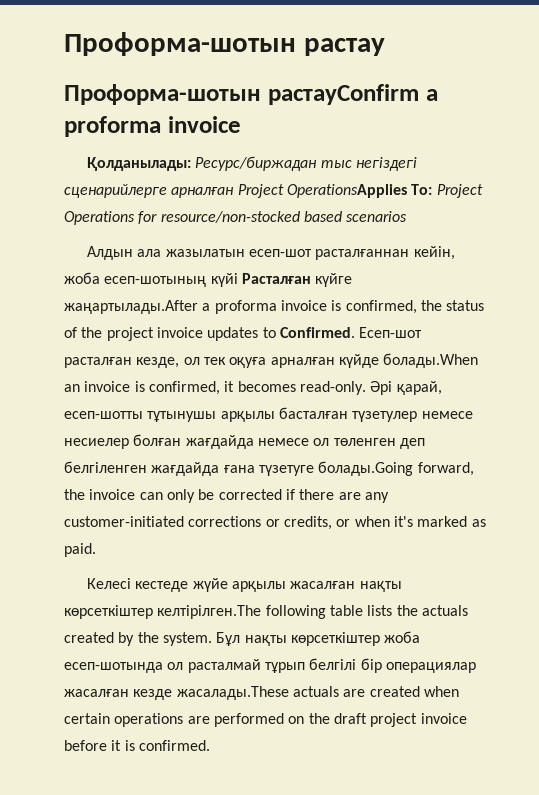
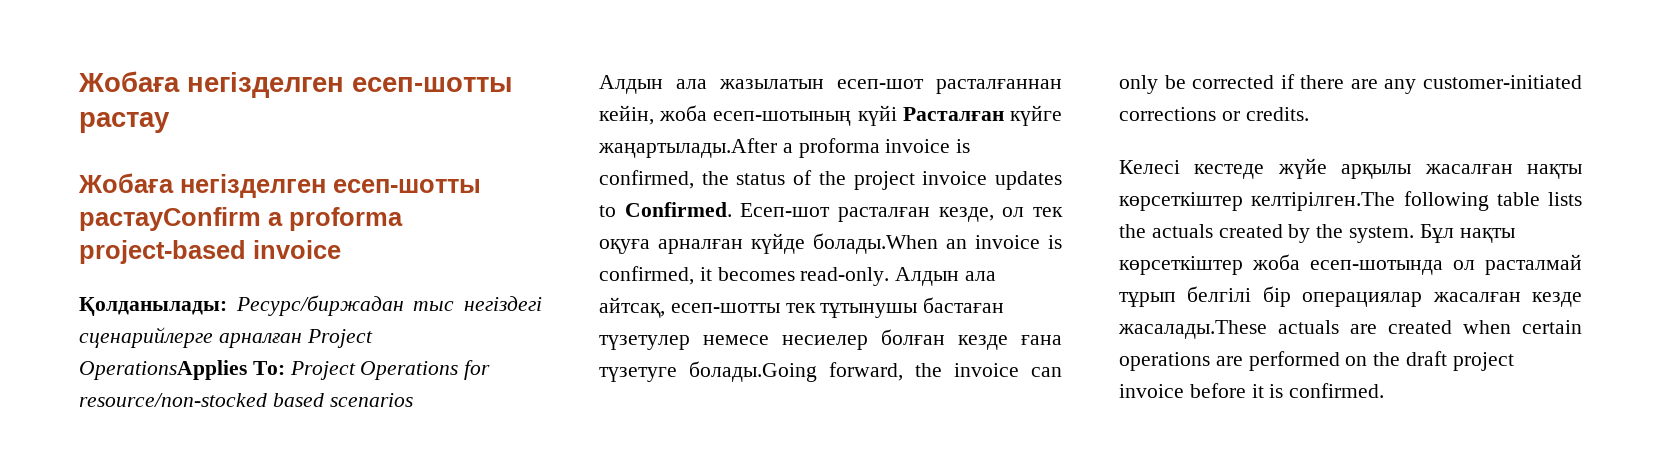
[64,32,385,56] [64,84,261,105] Проформа-шотын растау // Проформа-шотын -> [78,71,512,98] [79,112,170,133] [78,173,481,198] Жобаға негізделген есеп-шотты растау // Жобаға негізделген есеп-шотты
(161, 126) none -> [79,240,246,264] project-based
[370,381,442,395] [64,407,473,422] [64,434,425,449] [64,461,220,476] Әрі қарай, есеп-шотты тұтынушы арқылы басталған түзетулер немесе несиелер болған жағдайда немесе ол төленген деп белгіленген жағдайда -> [895,267,997,286] [599,297,1005,318] [599,329,1008,350] Алдын ала айтсақ, есеп-шотты тек тұтынушы бастаған түзетулер немесе несиелер болған кезде
[283,516,486,530] [64,543,96,557] credits, or when it's marked as paid. -> [1245,107,1309,121] credits.

